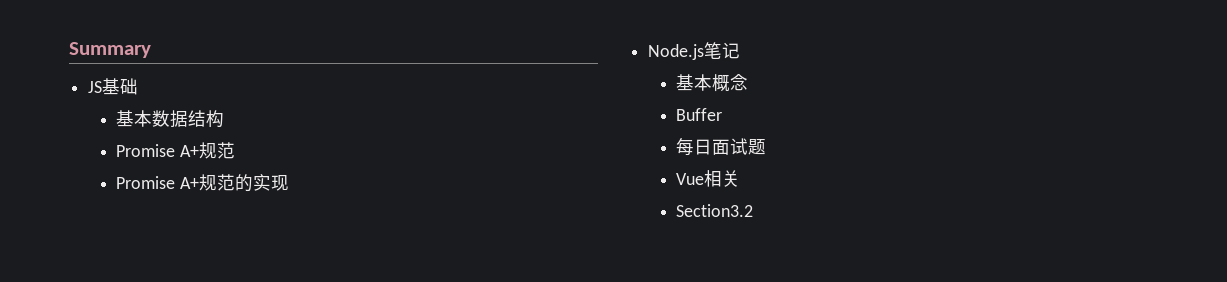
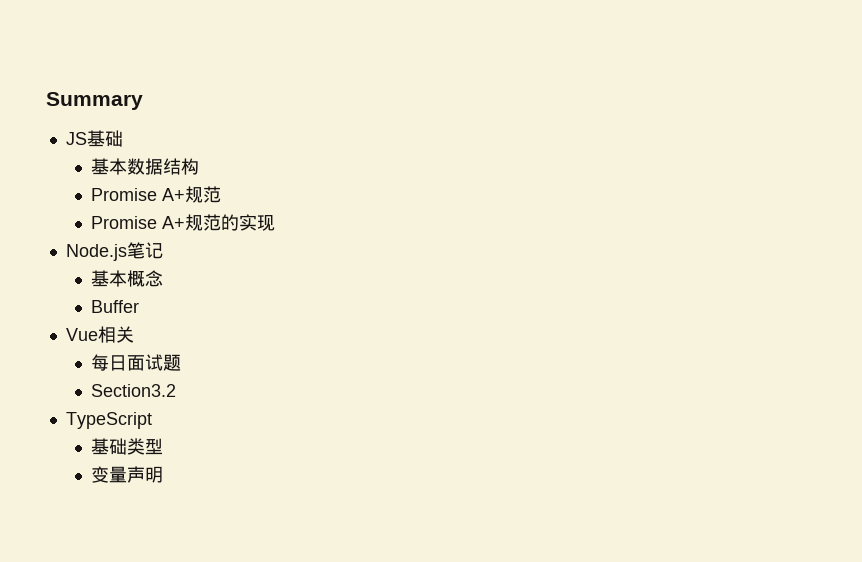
(723, 114) none -> [65,326,134,343] // Vue相关
[676,170,741,187] [676,204,754,217] Vue相关 // Section3.2 -> [91,384,177,397] [65,412,152,429] [91,438,164,455] [91,466,164,483] Section3.2 // TypeScript // 基础类型 // 变量声明

